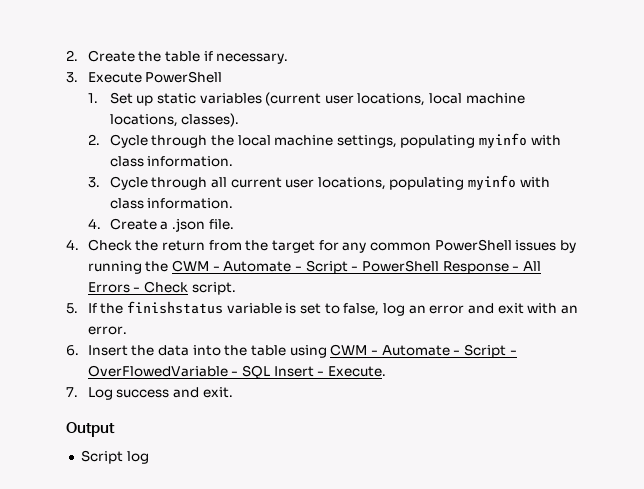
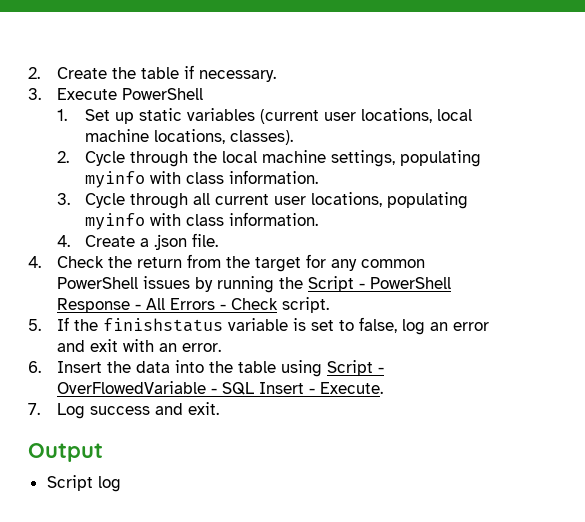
[172,260,303,272] CWM - Automate - -> (303, 283) none
[330,344,461,356] CWM - Automate - -> (322, 368) none

